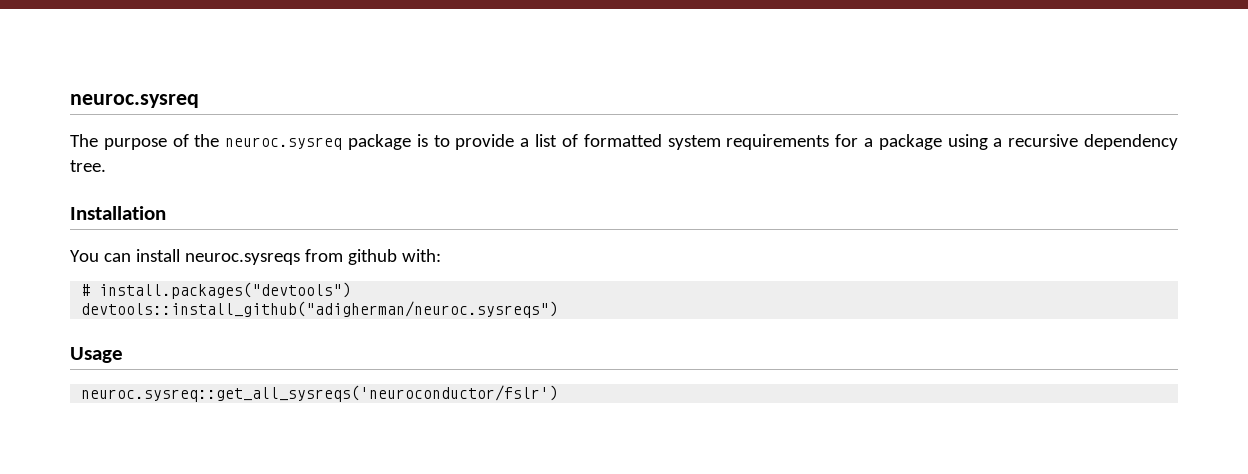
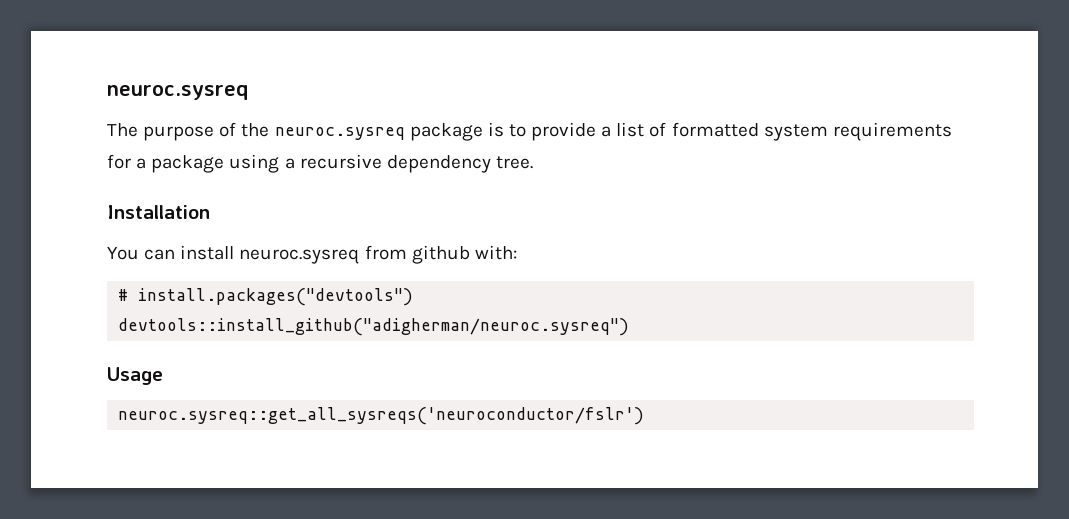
[184,253,300,265] neuroc.sysreqs -> [239,249,360,264] neuroc.sysreq
[81,301,559,318] devtools::install_github("adigherman/neuroc.sysreqs") -> [118,318,630,336] devtools::install_github("adigherman/neuroc.sysreq")

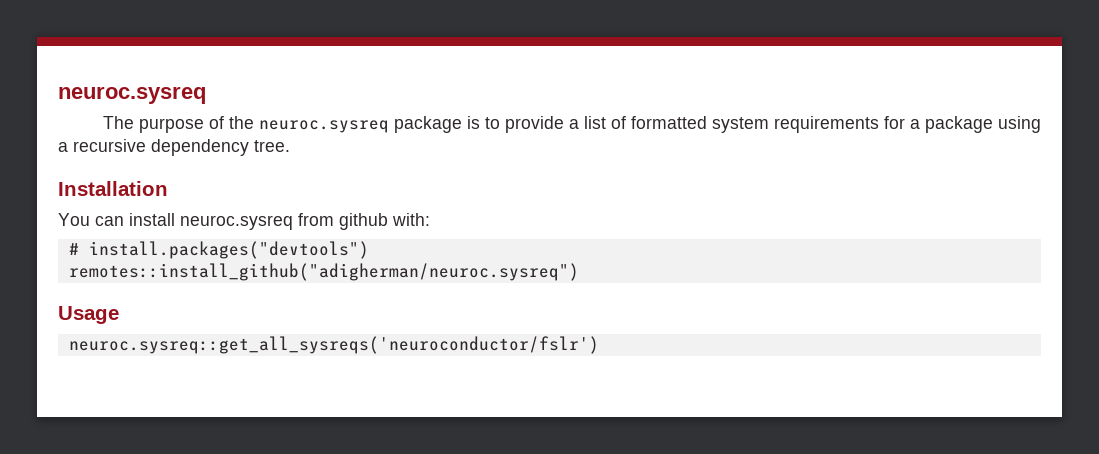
[118,318,630,336] devtools::install_github("adigherman/neuroc.sysreq") -> [68,263,579,281] remotes::install_github("adigherman/neuroc.sysreq")

